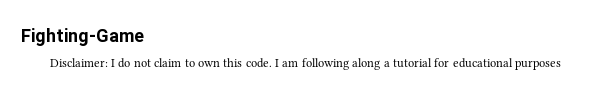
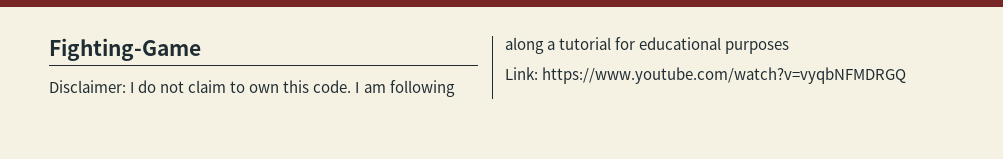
(562, 65) none -> [505,67,907,84] // Link: https://www.youtube.com/watch?v=vyqbNFMDRGQ

